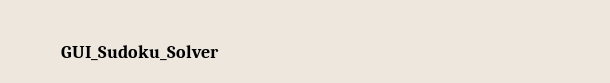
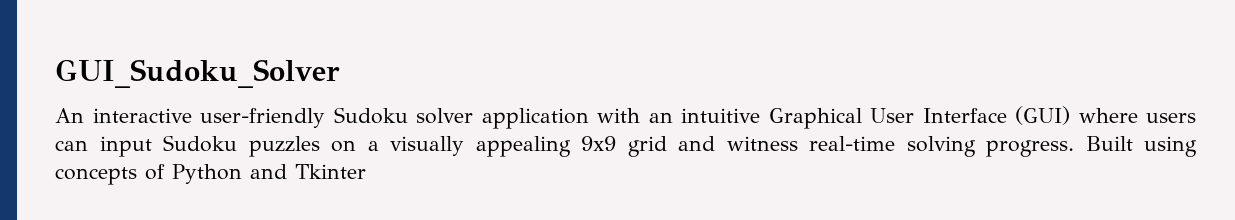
(219, 53) none -> [55,106,1196,129] [55,135,1197,157] [55,164,366,185] // An interactive user-friendly Sudoku solver application with an intuitive Graphical User Interface (GUI) where users can input Sudoku puzzles on a visually appealing 9x9 grid and witness real-time solving progress. Built using concepts of Python and Tkinter

